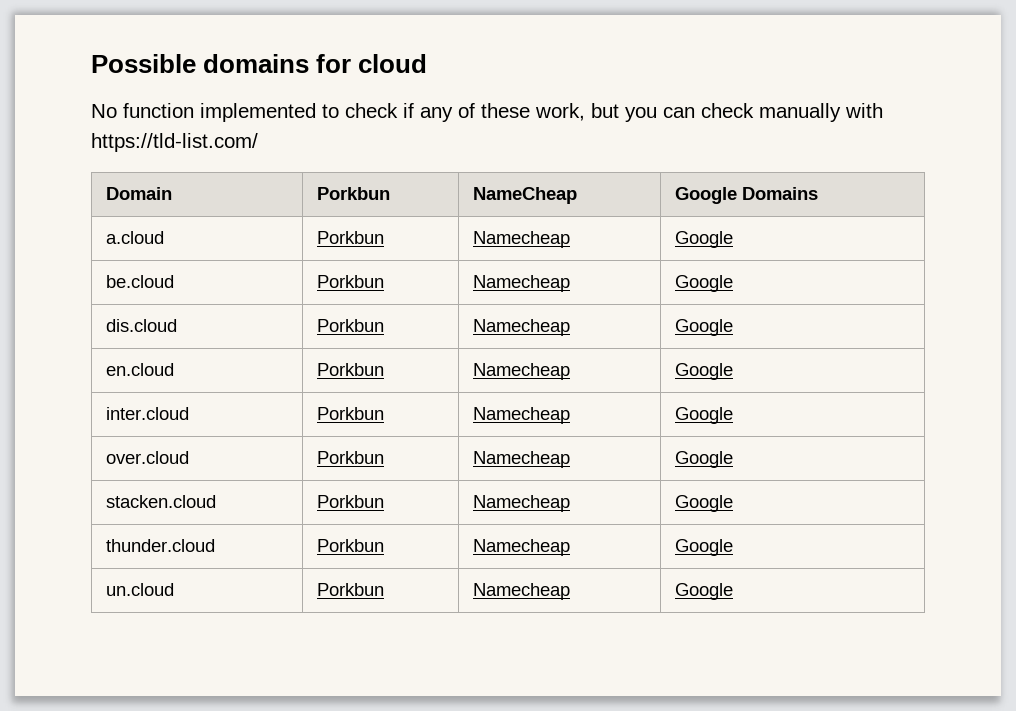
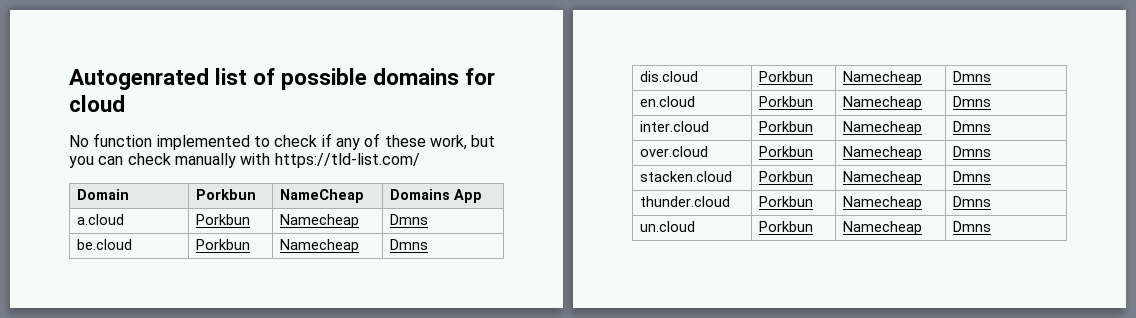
[91,54,196,73] Possible -> [69,68,368,90] Autogenrated list of possible
[674,187,737,204] Google -> (365, 196) none
(818, 193) none -> [454,189,483,203] App
[674,231,733,248] Google -> [390,214,429,225] Dmns
[674,275,733,292] Google -> [390,239,429,250] Dmns
[674,319,733,336] Google -> [953,71,992,82] Dmns
[674,363,733,380] Google -> [953,96,992,107] Dmns
[674,407,733,424] Google -> [953,121,992,132] Dmns
[674,451,733,468] Google -> [953,146,992,157] Dmns
[674,495,733,512] Google -> [953,171,992,182] Dmns
[674,539,733,556] Google -> [953,196,992,207] Dmns
[674,583,733,600] Google -> [953,221,992,232] Dmns

